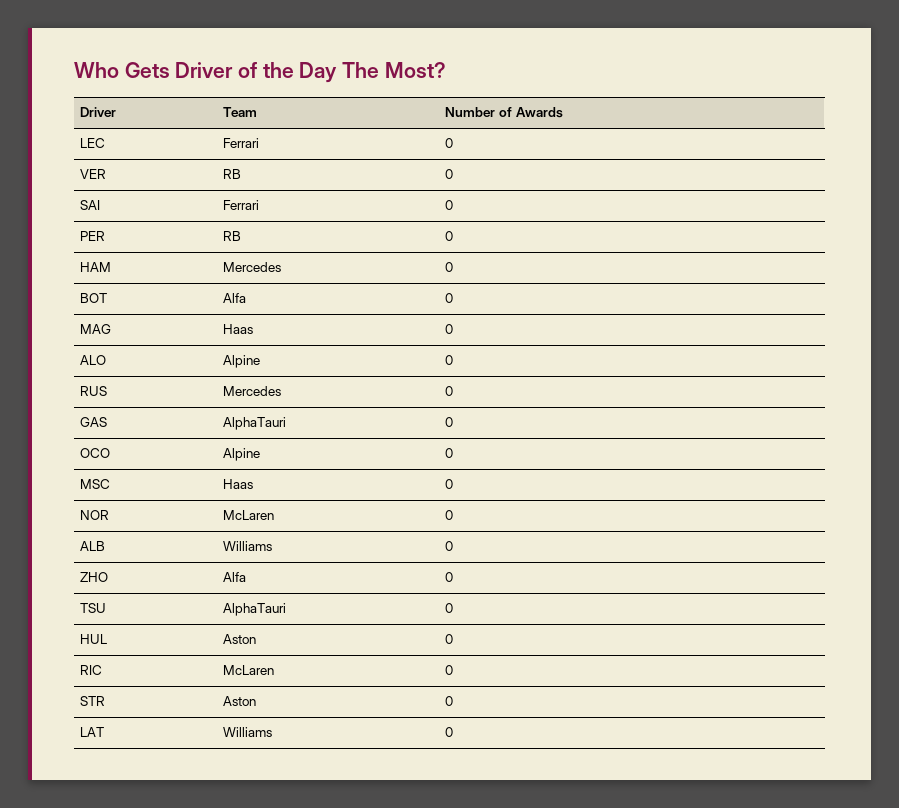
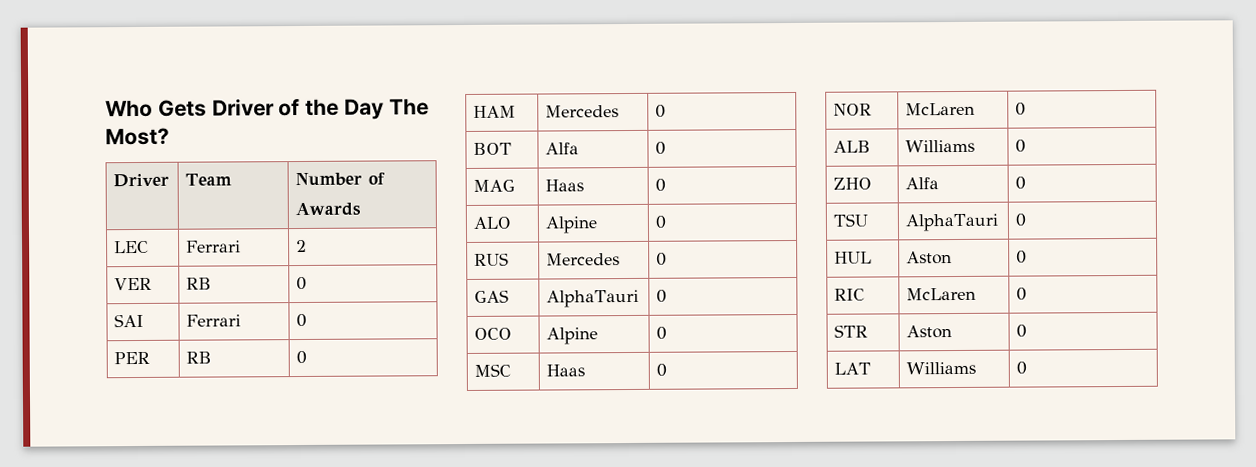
[445,138,454,148] 0 -> [296,239,308,253] 2

